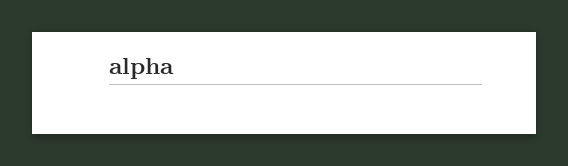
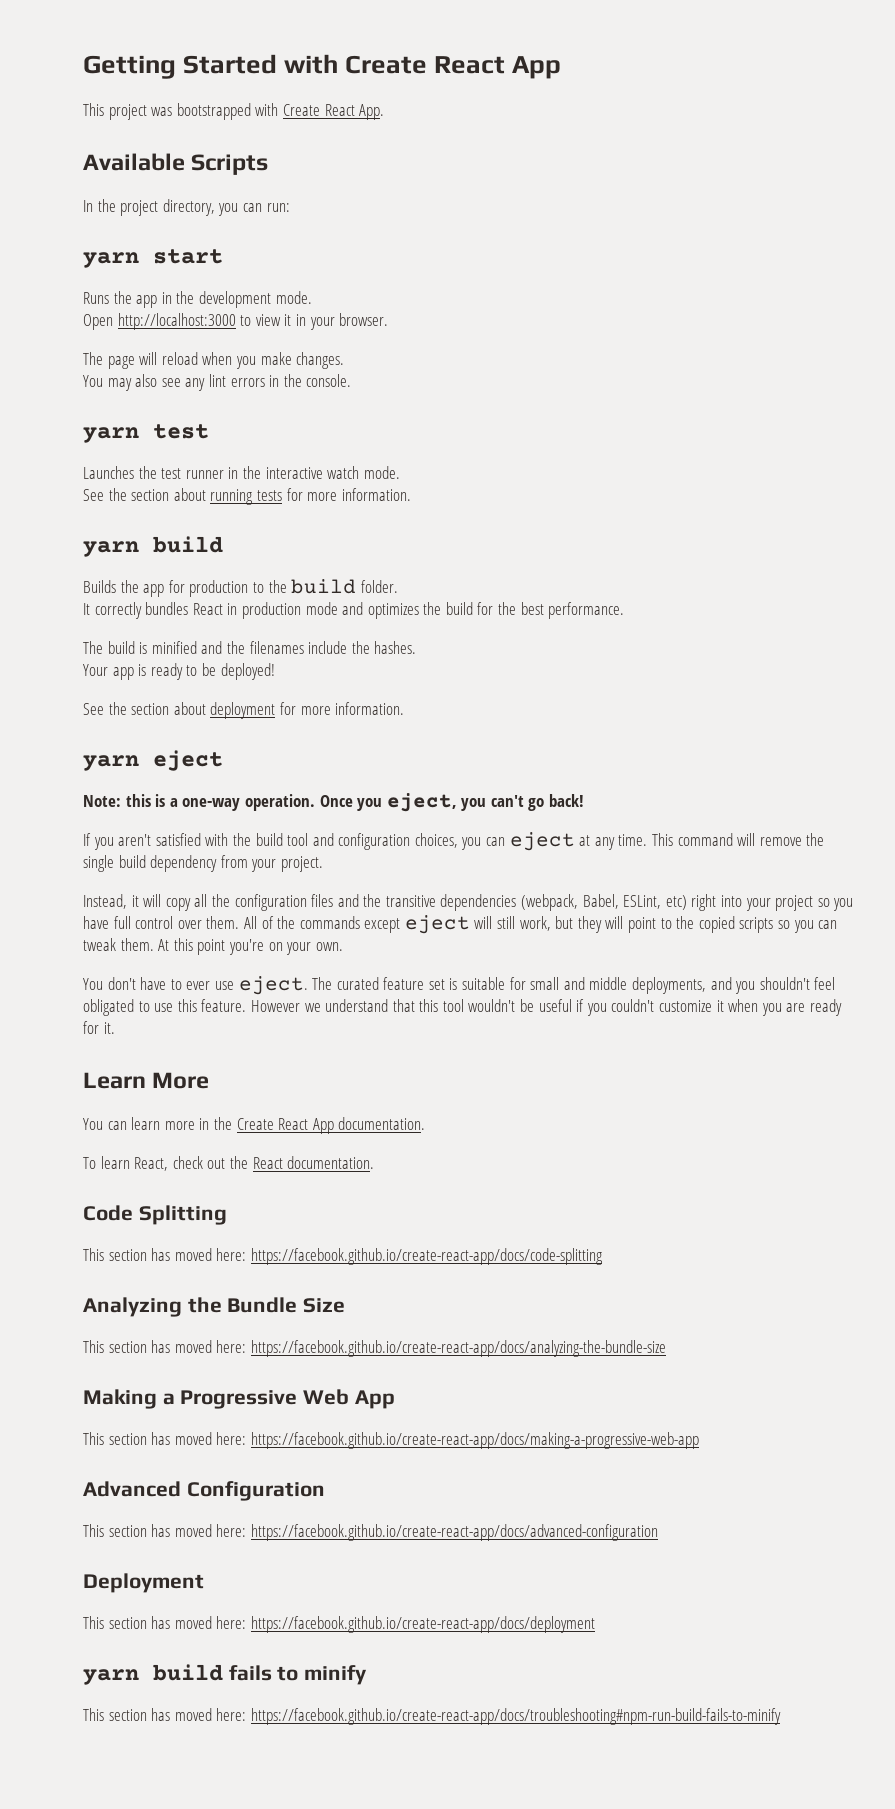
[109,58,174,79] alpha -> [83,54,562,79] [83,103,385,120] [83,153,269,175] [83,199,290,216] [83,249,223,268] [83,291,312,308] [83,313,389,330] [83,352,345,369] [83,374,352,391] [83,424,209,443] [83,466,400,479] [83,488,411,505] [83,536,223,557] [83,579,398,597] [83,602,625,619] [83,641,417,654] [83,663,275,680] [83,702,405,719] [83,750,223,771] [83,793,585,812] [83,832,825,851] [83,855,323,872] [83,894,854,911] [83,915,838,934] [83,938,343,955] [83,976,836,995] [83,999,842,1016] [83,1021,115,1034] [83,1072,210,1089] [83,1117,426,1134] [83,1156,375,1171] [83,1205,227,1225] [83,1248,603,1265] [83,1297,346,1317] [83,1340,666,1357] [83,1389,395,1409] [83,1432,699,1449] [83,1481,325,1501] [83,1524,658,1541] [83,1573,204,1593] [83,1616,595,1633] [83,1664,368,1685] [83,1708,781,1725] Getting Started with Create React App // This project was bootstrapped with Create React App. // Available Scripts // In the project directory, you can run: // yarn start // Runs the app in the development mode. // Open http://localhost:3000 to view it in your browser. // The page will reload when you make changes. // You may also see any lint errors in the console. // yarn test // Launches the test runner in the interactive watch mode. // See the section about running tests for more information. // yarn build // Builds the app for production to the build folder. // It correctly bundles React in production mode and optimizes the build for the best performance. // The build is minified and the filenames include the hashes. // Your app is ready to be deployed! // See the section about deployment for more information. // yarn eject // Note: this is a one-way operation. Once you eject, you can't go back! // If you aren't satisfied with the build tool and configuration choices, you can eject at any time. This command will remove the single build dependency from your project. // Instead, it will copy all the configuration files and the transitive dependencies (webpack, Babel, ESLint, etc) right into your project so you have full control over them. All of the commands except eject will still work, but they will point to the copied scripts so you can tweak them. At this point you're on your own. // You don't have to ever use eject. The curated feature set is suitable for small and middle deployments, and you shouldn't feel obligated to use this feature. However we understand that this tool wouldn't be useful if you couldn't customize it when you are ready for it. // Learn More // You can learn more in the Create React App documentation. // To learn React, check out the React documentation. // Code Splitting // This section has moved here: https://facebook.github.io/create-react-app/docs/code-splitting // Analyzing the Bundle Size // This section has moved here: https://facebook.github.io/create-react-app/docs/analyzing-the-bundle-size // Making a Progressive Web App // This section has moved here: https://facebook.github.io/create-react-app/docs/making-a-progressive-web-app // Advanced Configuration // This section has moved here: https://facebook.github.io/create-react-app/docs/advanced-configuration // Deployment // This section has moved here: https://facebook.github.io/create-react-app/docs/deployment // yarn build fails to minify // This section has moved here: https://facebook.github.io/create-react-app/docs/troubleshooting#npm-run-build-fails-to-minify

